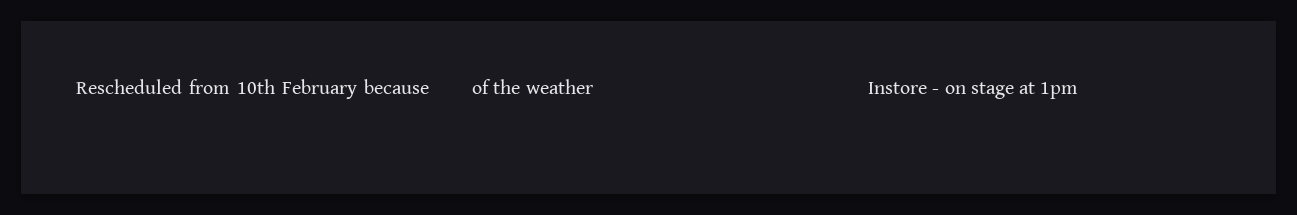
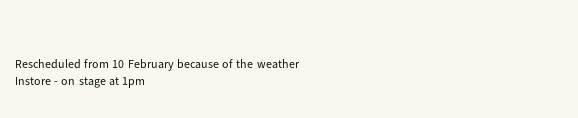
[236,79,275,94] 10th -> [112,60,125,68] 10

